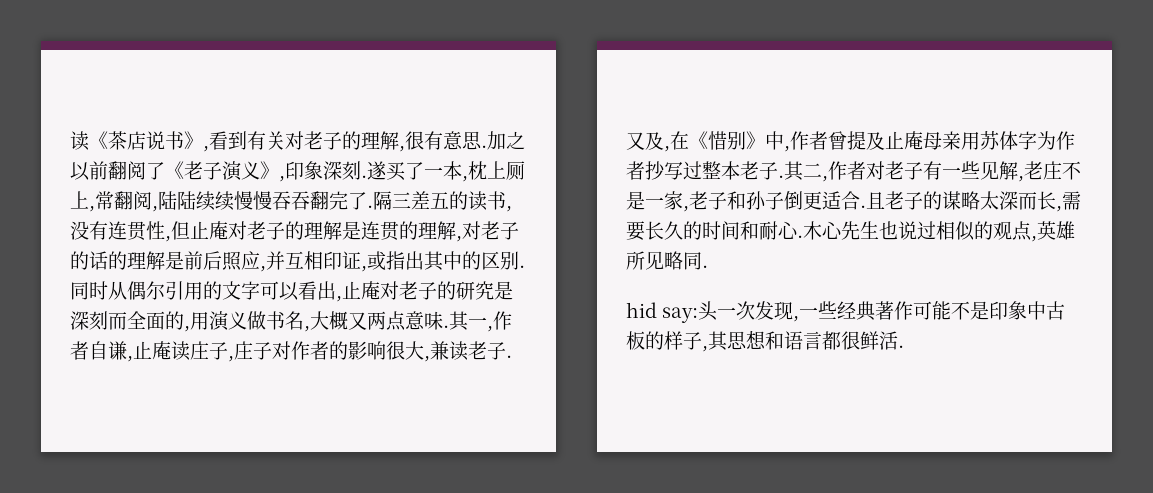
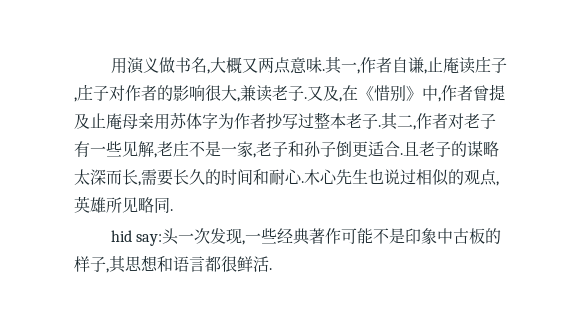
[70,131,525,152] [70,161,525,182] [70,191,512,212] [70,221,519,242] [70,251,525,272] [70,281,513,302] [70,311,190,332] 读《茶店说书》,看到有关对老子的理解,很有意思.加之以前翻阅了《老子演义》,印象深刻.遂买了一本,枕上厕上,常翻阅,陆陆续续慢慢吞吞翻完了.隔三差五的读书,没有连贯性,但止庵对老子的理解是连贯的理解,对老子的话的理解是前后照应,并互相印证,或指出其中的区别.同时从偶尔引用的文字可以看出,止庵对老子的研究是深刻而全面的, -> (110, 65) none

